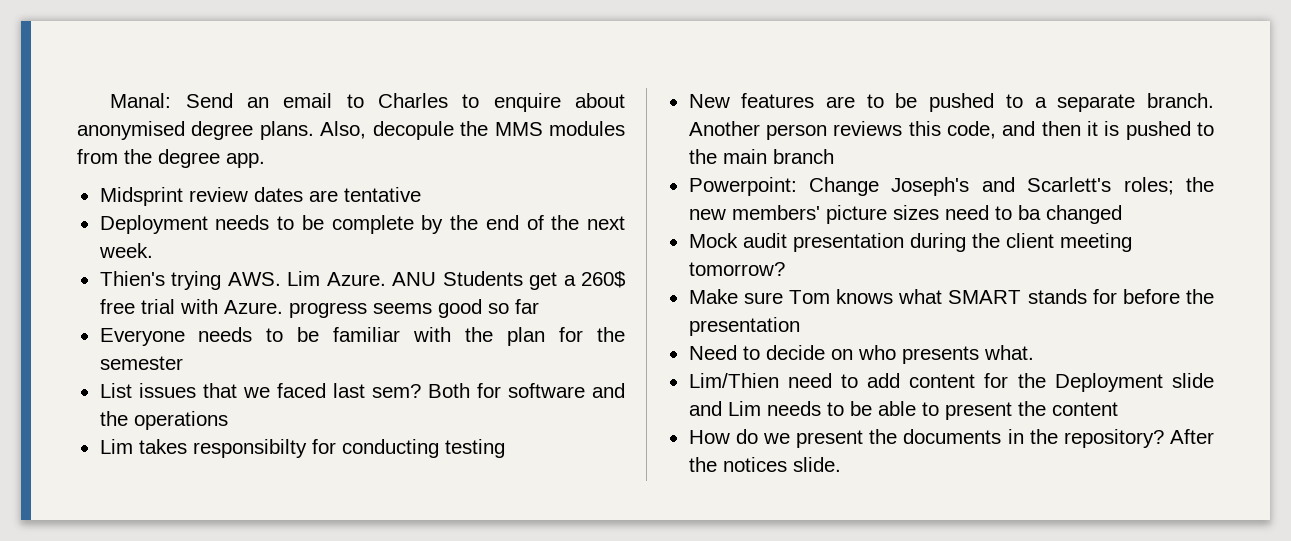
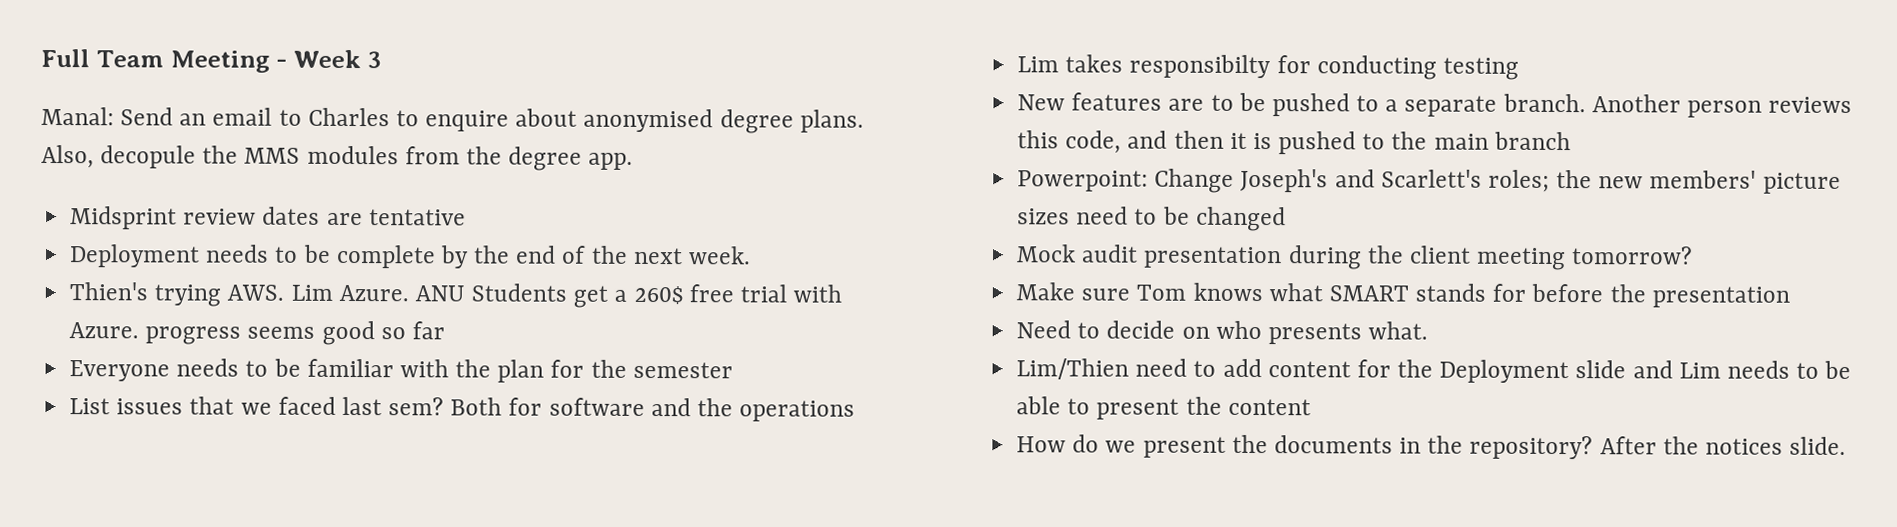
(110, 100) none -> [41,48,383,73] Full Team Meeting - Week 3 //
[1017,205,1041,220] ba -> [1162,206,1190,225] be

